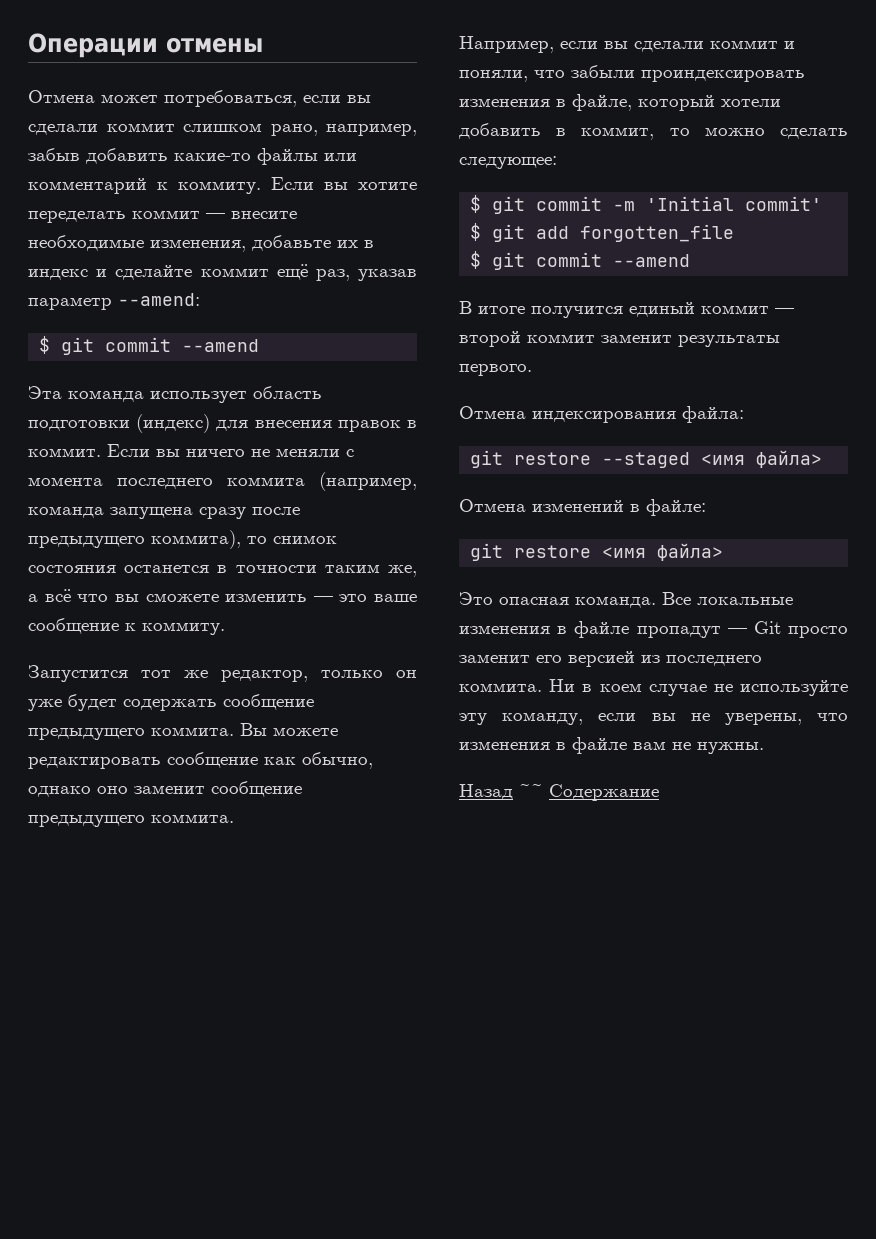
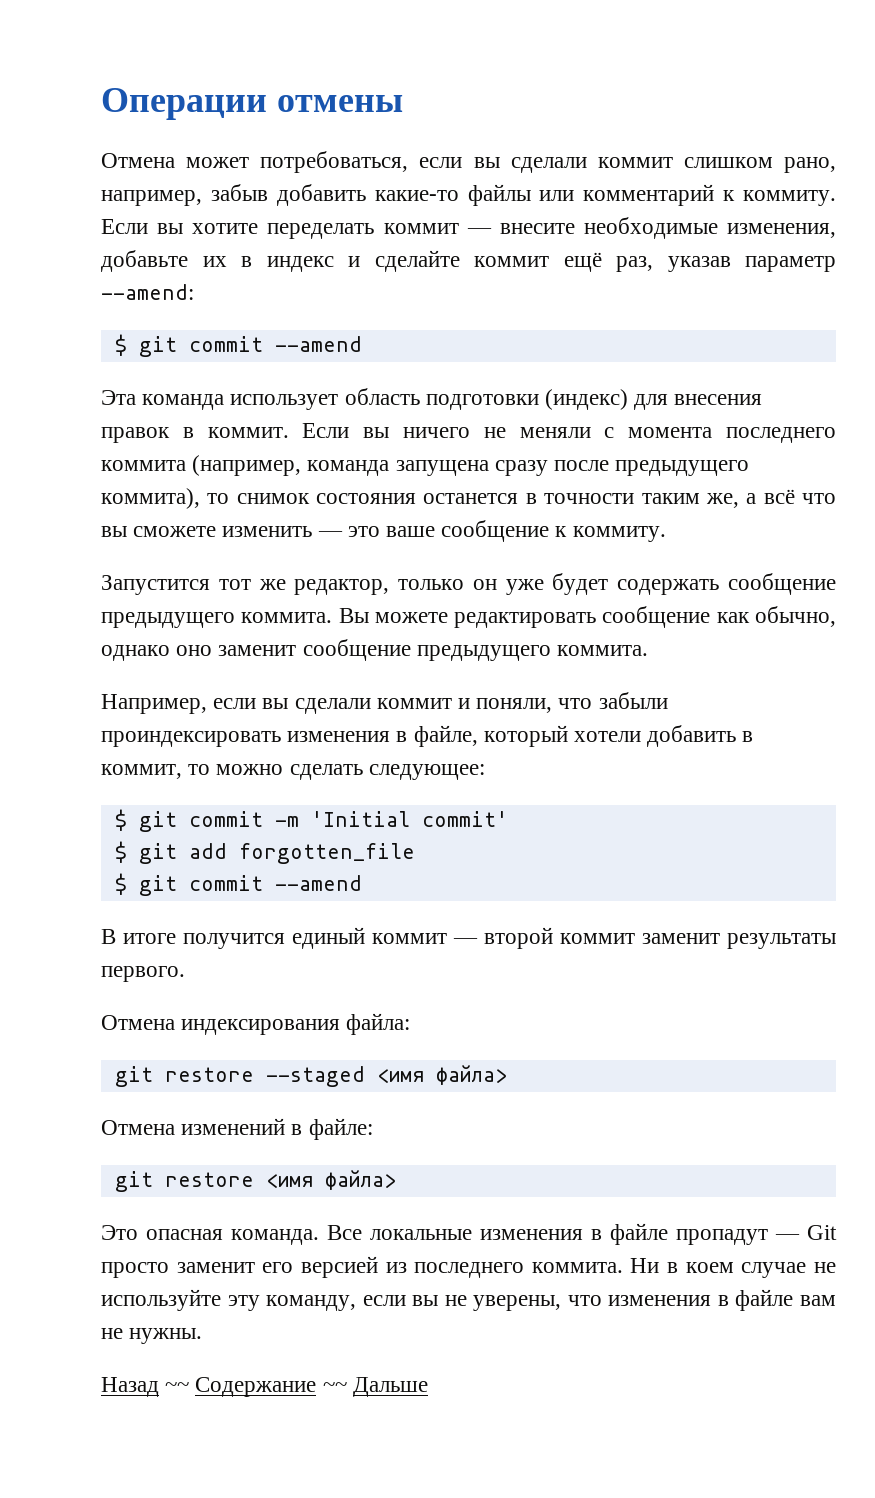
(659, 792) none -> [322,1377,428,1397] ~~ Дальше

